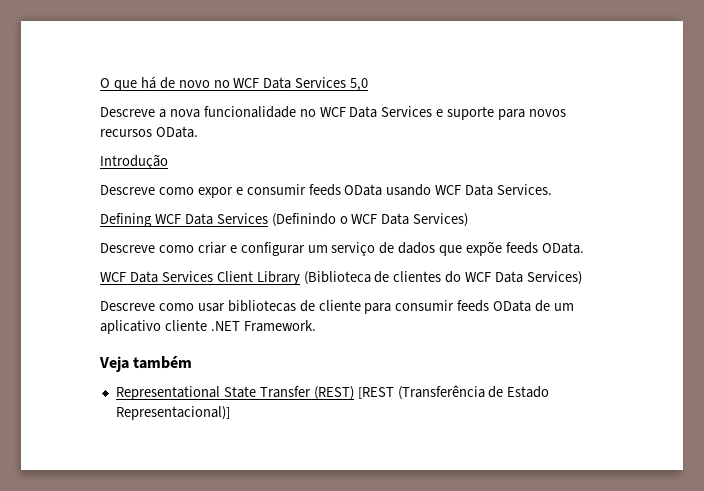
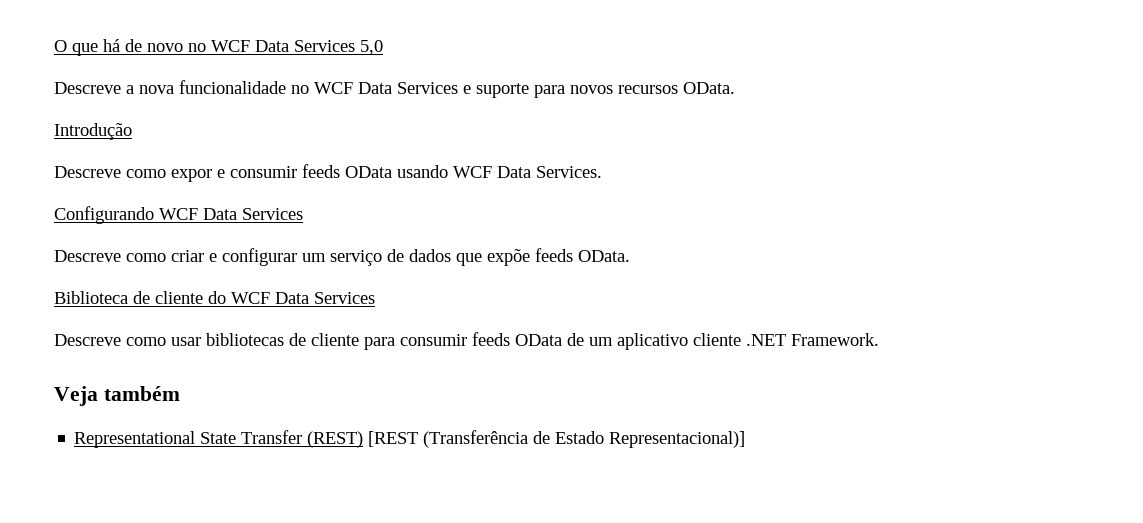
[100,213,469,227] Defining WCF Data Services (Definindo o WCF Data Services) -> [54,206,303,224] Configurando WCF Data Services
[100,271,583,285] WCF Data Services Client Library (Biblioteca de clientes do WCF Data Services) -> [54,291,375,304] Biblioteca de cliente do WCF Data Services

